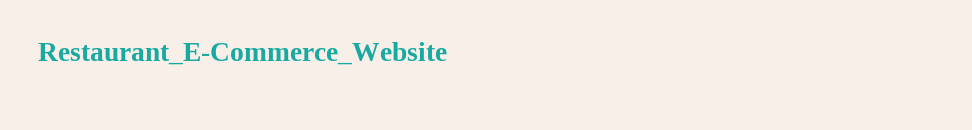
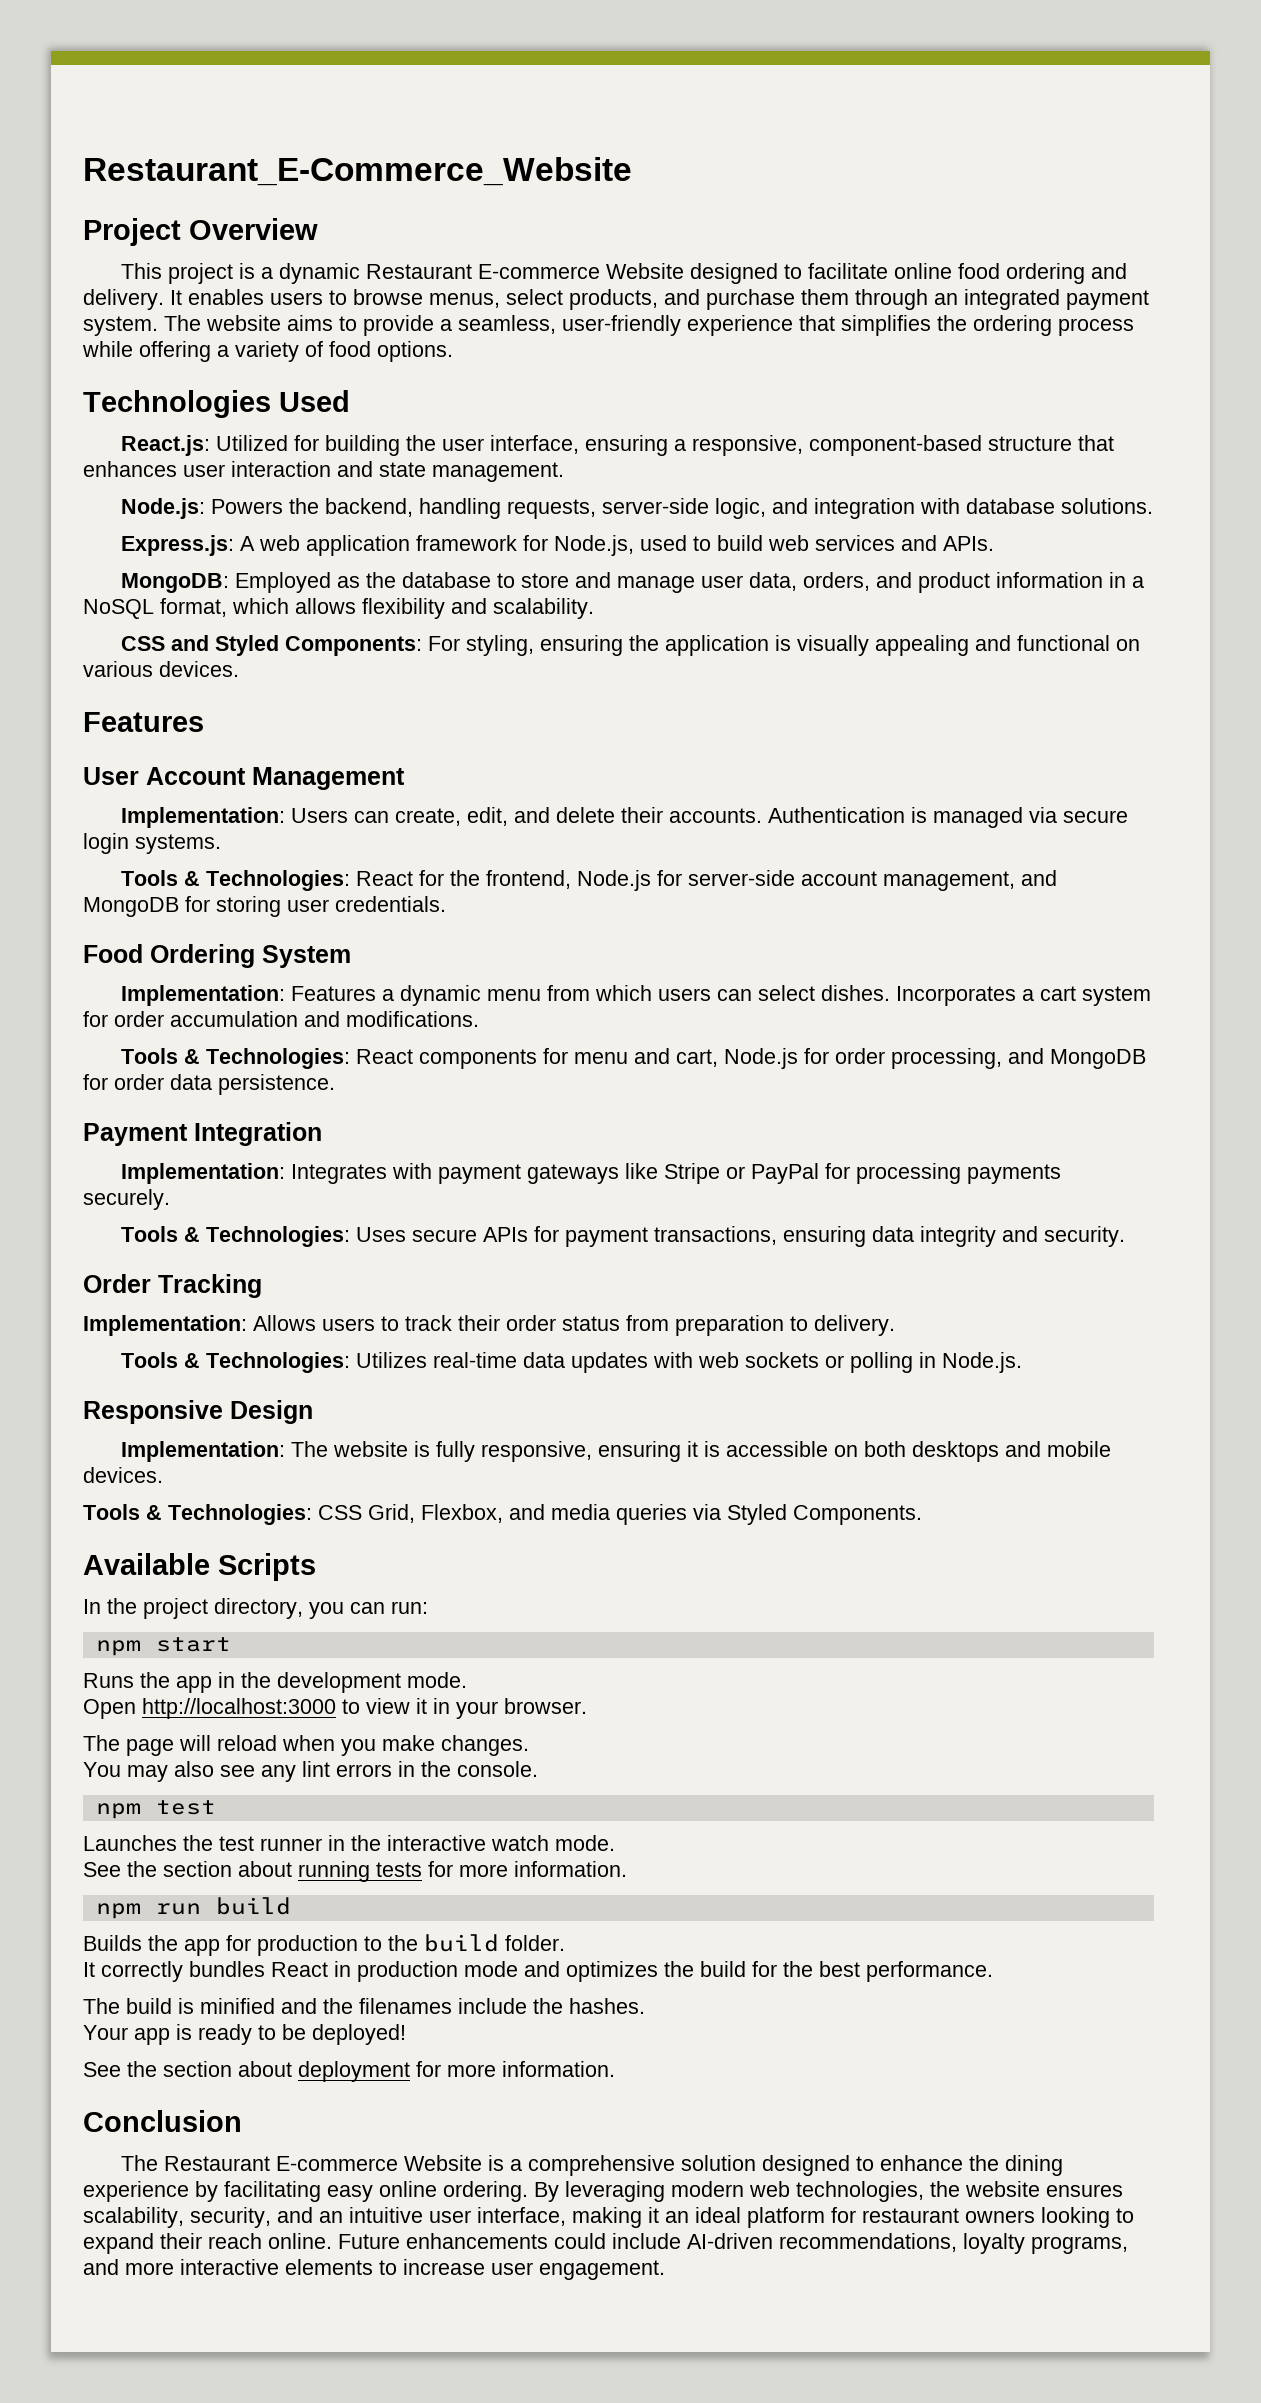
(447, 53) none -> [83,218,318,246] [121,263,1128,284] [83,289,1149,310] [83,315,1134,336] [82,341,453,362] [83,390,350,418] [121,435,1115,456] [83,461,564,482] [121,498,1154,519] [121,535,995,556] [121,572,1145,593] [83,598,594,619] [121,635,1141,656] [83,661,239,677] [83,712,204,732] [83,767,405,790] [121,807,1129,828] [83,833,221,854] [121,870,1058,891] [83,896,446,917] [83,944,351,968] [121,985,1152,1006] [83,1011,479,1027] [121,1048,1147,1069] [83,1074,335,1095] [83,1122,322,1146] [121,1163,1062,1184] [83,1189,170,1210] [121,1226,1126,1247] [83,1274,262,1298] [83,1315,895,1336] [121,1352,1023,1373] [83,1400,313,1424] [121,1441,1112,1462] [83,1467,163,1483] [83,1504,922,1525] [83,1553,316,1581] [83,1598,428,1619] [95,1637,231,1656] [83,1672,467,1693] [83,1698,587,1719] [83,1735,529,1756] [83,1761,538,1782] [95,1800,216,1819] [83,1835,615,1851] [83,1861,627,1882] [95,1897,291,1919] [83,1934,565,1956] [83,1961,993,1982] [83,1998,645,2014] [83,2024,406,2045] [83,2061,615,2082] [83,2110,242,2132] [121,2155,1064,2176] [83,2181,1123,2202] [83,2207,1134,2228] [83,2233,1128,2254] [83,2259,665,2280] // Project Overview // This project is a dynamic Restaurant E-commerce Website designed to facilitate online food ordering and delivery. It enables users to browse menus, select products, and purchase them through an integrated payment system. The website aims to provide a seamless, user-friendly experience that simplifies the ordering process while offering a variety of food options. // Technologies Used // React.js: Utilized for building the user interface, ensuring a responsive, component-based structure that enhances user interaction and state management. // Node.js: Powers the backend, handling requests, server-side logic, and integration with database solutions. // Express.js: A web application framework for Node.js, used to build web services and APIs. // MongoDB: Employed as the database to store and manage user data, orders, and product information in a NoSQL format, which allows flexibility and scalability. // CSS and Styled Components: For styling, ensuring the application is visually appealing and functional on various devices. // Features // User Account Management // Implementation: Users can create, edit, and delete their accounts. Authentication is managed via secure login systems. // Tools & Technologies: React for the frontend, Node.js for server-side account management, and MongoDB for storing user credentials. // Food Ordering System // Implementation: Features a dynamic menu from which users can select dishes. Incorporates a cart system for order accumulation and modifications. // Tools & Technologies: React components for menu and cart, Node.js for order processing, and MongoDB for order data persistence. // Payment Integration // Implementation: Integrates with payment gateways like Stripe or PayPal for processing payments securely. // Tools & Technologies: Uses secure APIs for payment transactions, ensuring data integrity and security. // Order Tracking // Implementation: Allows users to track their order status from preparation to delivery. // Tools & Technologies: Utilizes real-time data updates with web sockets or polling in Node.js. // Responsive Design // Implementation: The website is fully responsive, ensuring it is accessible on both desktops and mobile devices. // Tools & Technologies: CSS Grid, Flexbox, and media queries via Styled Components. // Available Scripts // In the project directory, you can run: // npm start // Runs the app in the development mode. // Open http://localhost:3000 to view it in your browser. // The page will reload when you make changes. // You may also see any lint errors in the console. // npm test // Launches the test runner in the interactive watch mode. // See the section about running tests for more information. // npm run build // Builds the app for production to the build folder. // It correctly bundles React in production mode and optimizes the build for the best performance. // The build is minified and the filenames include the hashes. // Your app is ready to be deployed! // See the section about deployment for more information. // Conclusion // The Restaurant E-commerce Website is a comprehensive solution designed to enhance the dining experience by facilitating easy online ordering. By leveraging modern web technologies, the website ensures scalability, security, and an intuitive user interface, making it an ideal platform for restaurant owners looking to expand their reach online. Future enhancements could include AI-driven recommendations, loyalty programs, and more interactive elements to increase user engagement.

